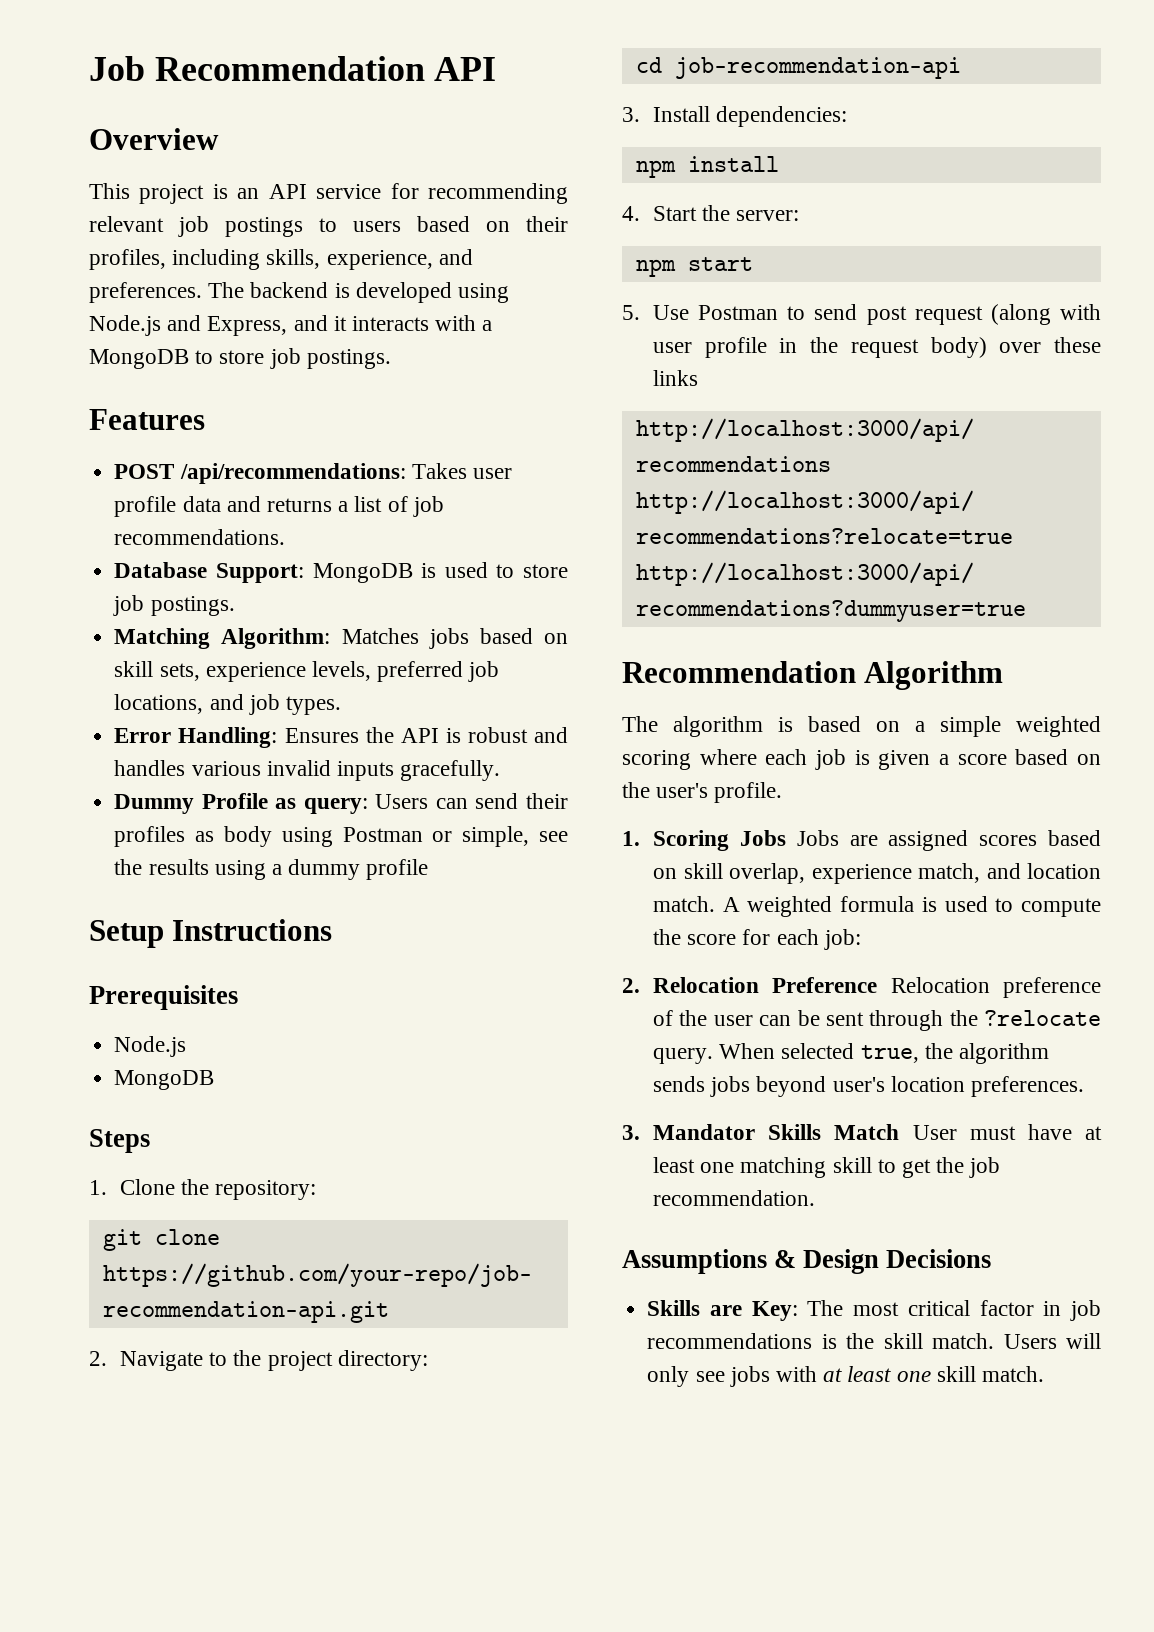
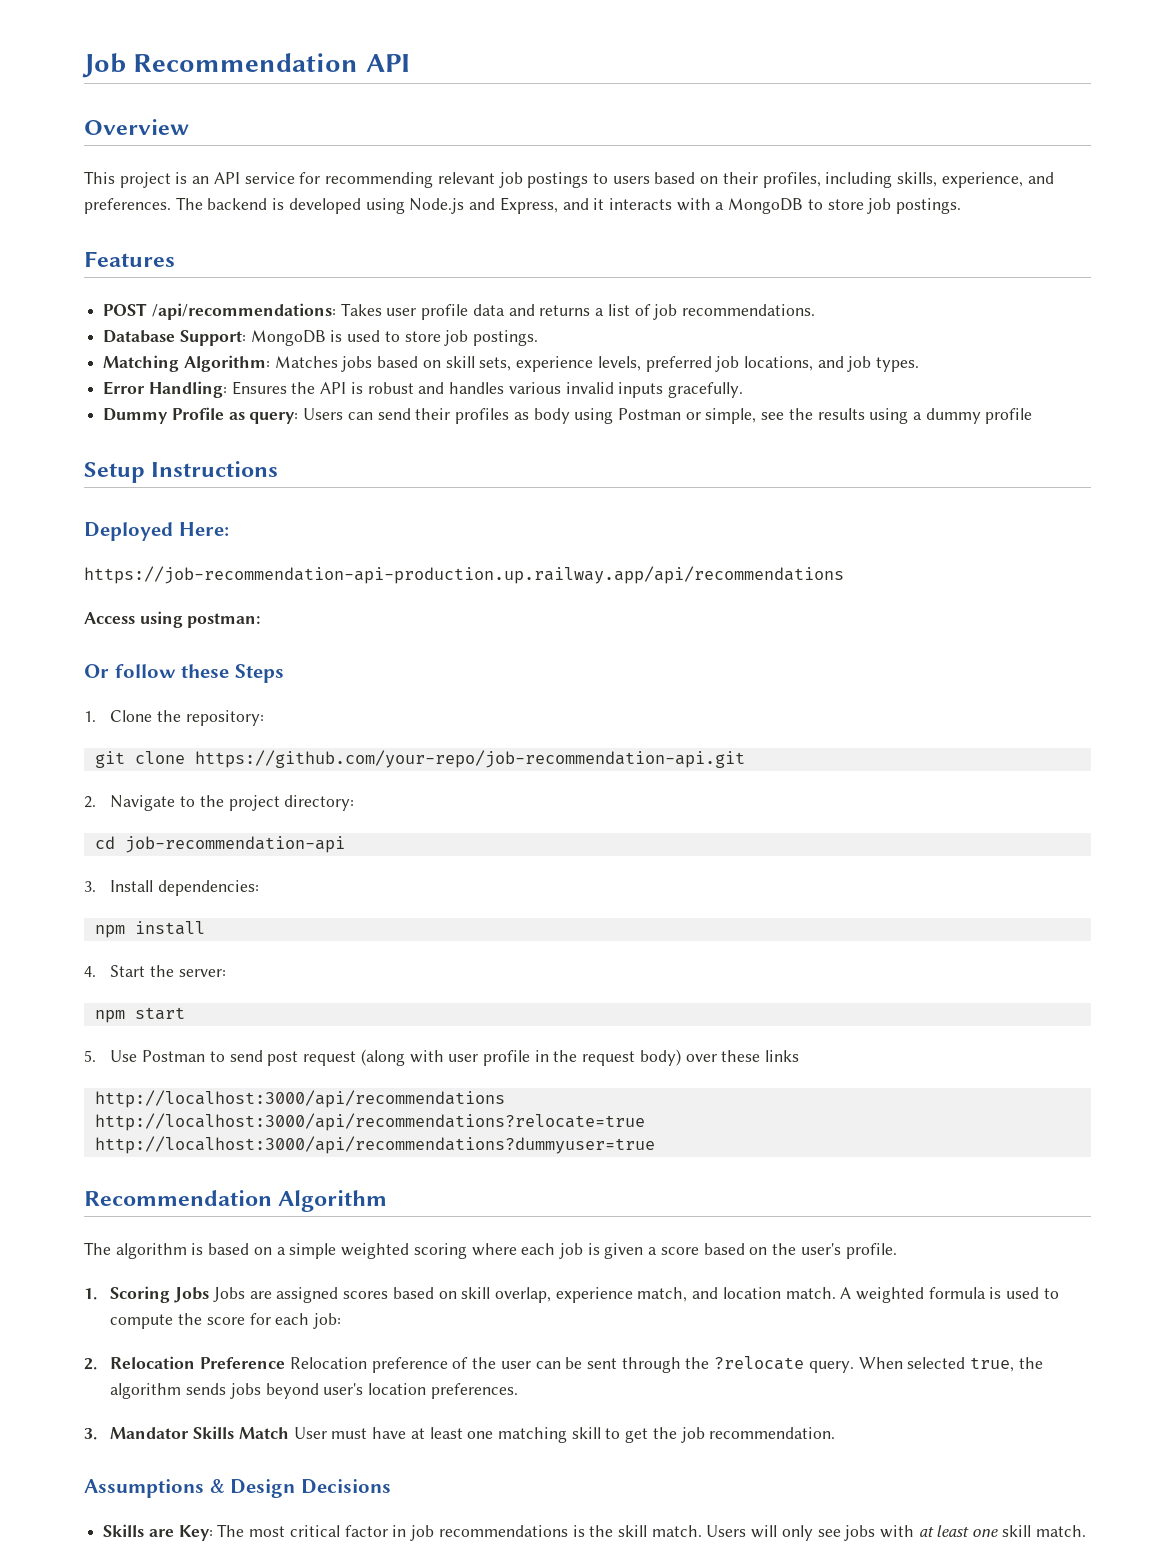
[89,985,238,1010] [114,1036,187,1057] [114,1070,215,1090] Prerequisites // Node.js // MongoDB // -> [84,522,229,541] [84,566,844,584] [84,611,261,628] [84,664,230,678] Deployed Here: // https://job-recommendation-api-production.up.railway.app/api/recommendations // Access using postman: // Or follow these

